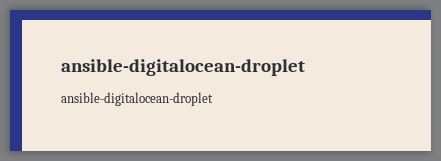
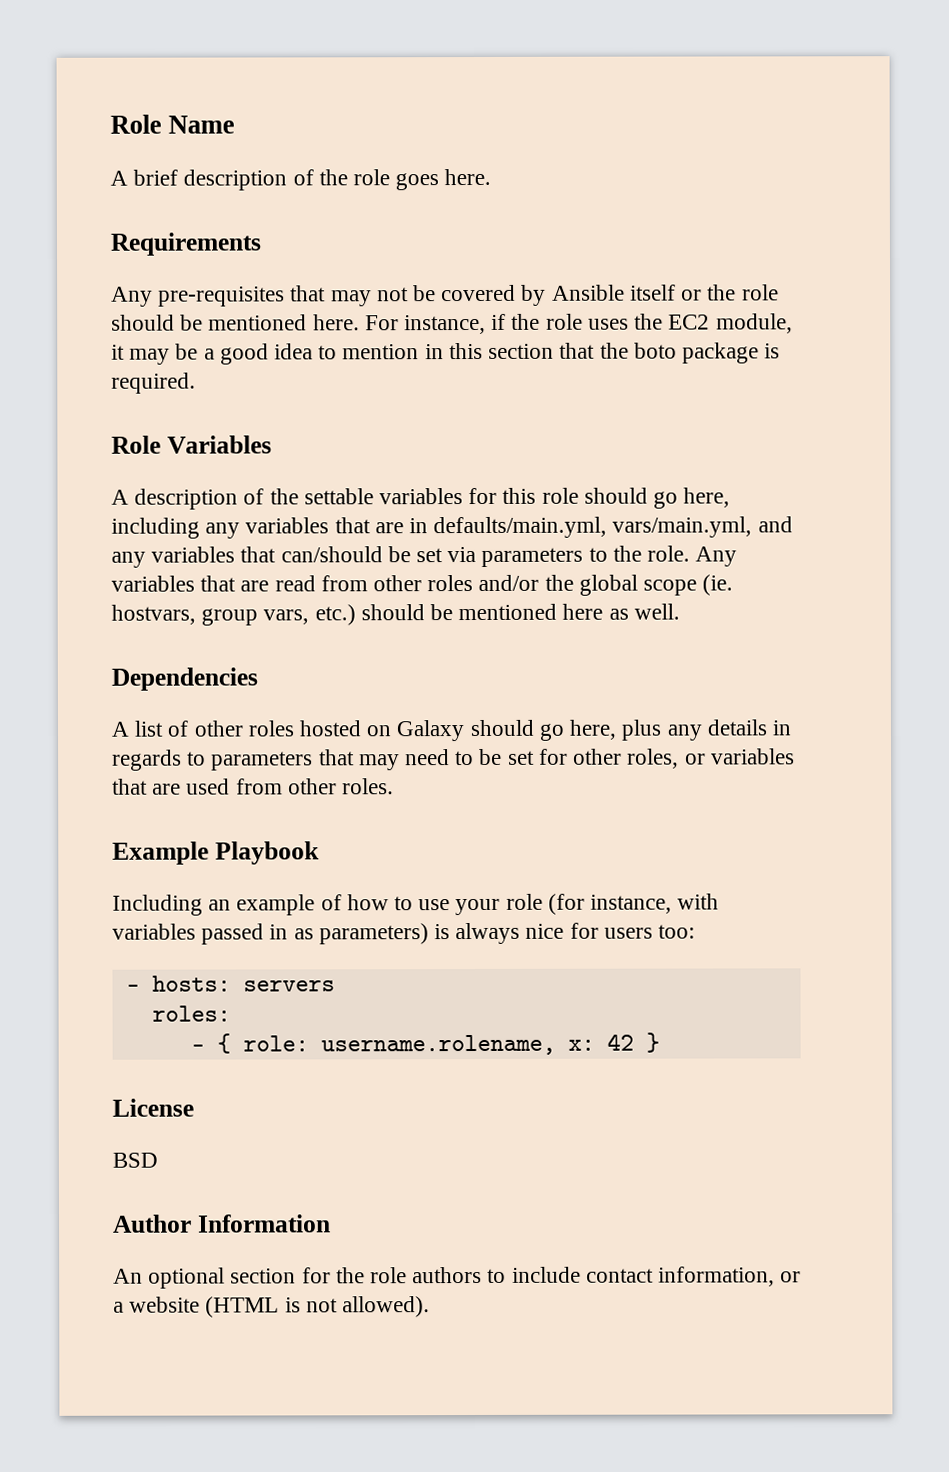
[61,59,305,76] [61,92,213,106] ansible-digitalocean-droplet // ansible-digitalocean-droplet -> [110,114,236,134] [110,168,492,191] [110,232,261,256] [111,284,779,307] [111,313,793,335] [111,342,781,365] [111,372,196,394] [111,435,272,454] [111,487,731,510] [111,516,793,539] [111,545,738,568] [111,574,734,596] [111,603,680,626] [111,667,258,691] [111,719,791,742] [112,748,795,771] [112,778,395,795] [112,841,320,865] [112,893,720,916] [112,922,696,945] [125,975,335,992] [151,1005,231,1022] [190,1032,660,1056] [112,1098,194,1117] [112,1152,158,1168] [113,1214,331,1233] [113,1266,802,1289] [113,1296,431,1318] Role Name // A brief description of the role goes here. // Requirements // Any pre-requisites that may not be covered by Ansible itself or the role should be mentioned here. For instance, if the role uses the EC2 module, it may be a good idea to mention in this section that the boto package is required. // Role Variables // A description of the settable variables for this role should go here, including any variables that are in defaults/main.yml, vars/main.yml, and any variables that can/should be set via parameters to the role. Any variables that are read from other roles and/or the global scope (ie. hostvars, group vars, etc.) should be mentioned here as well. // Dependencies // A list of other roles hosted on Galaxy should go here, plus any details in regards to parameters that may need to be set for other roles, or variables that are used from other roles. // Example Playbook // Including an example of how to use your role (for instance, with variables passed in as parameters) is always nice for users too: // - hosts: servers // roles: // - { role: username.rolename, x: 42 } // License // BSD // Author Information // An optional section for the role authors to include contact information, or a website (HTML is not allowed).

